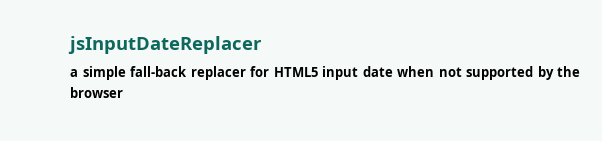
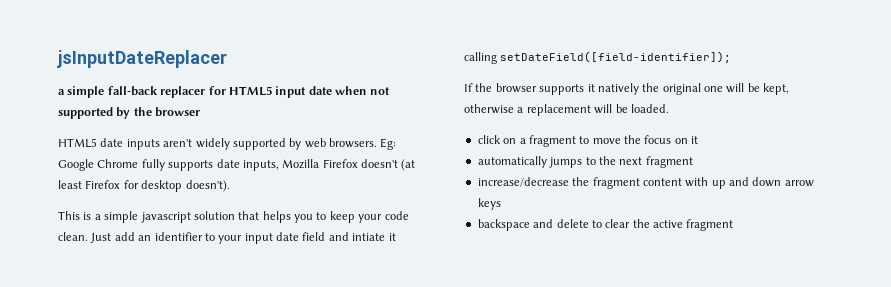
(123, 92) none -> [58,138,397,150] [58,159,416,171] [58,180,230,192] [58,211,409,223] [58,232,396,244] [464,51,732,64] [464,83,790,95] [464,104,669,116] [477,135,699,147] [477,156,693,168] [477,177,814,189] [477,198,501,210] [477,219,734,231] // HTML5 date inputs aren't widely supported by web browsers. Eg: Google Chrome fully supports date inputs, Mozilla Firefox doesn't (at least Firefox for desktop doesn't). // This is a simple javascript solution that helps you to keep your code clean. Just add an identifier to your input date field and intiate it calling setDateField([field-identifier]); // If the browser supports it natively the original one will be kept, otherwise a replacement will be loaded. // click on a fragment to move the focus on it // automatically jumps to the next fragment // increase/decrease the fragment content with up and down arrow keys // backspace and delete to clear the active fragment

